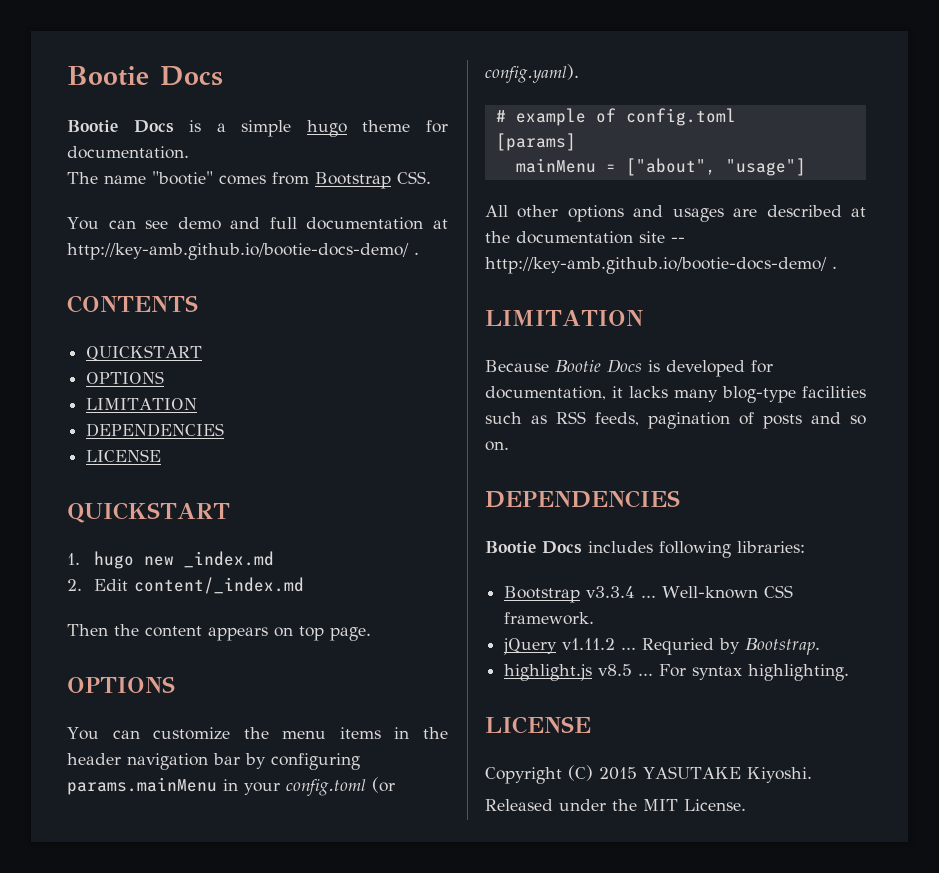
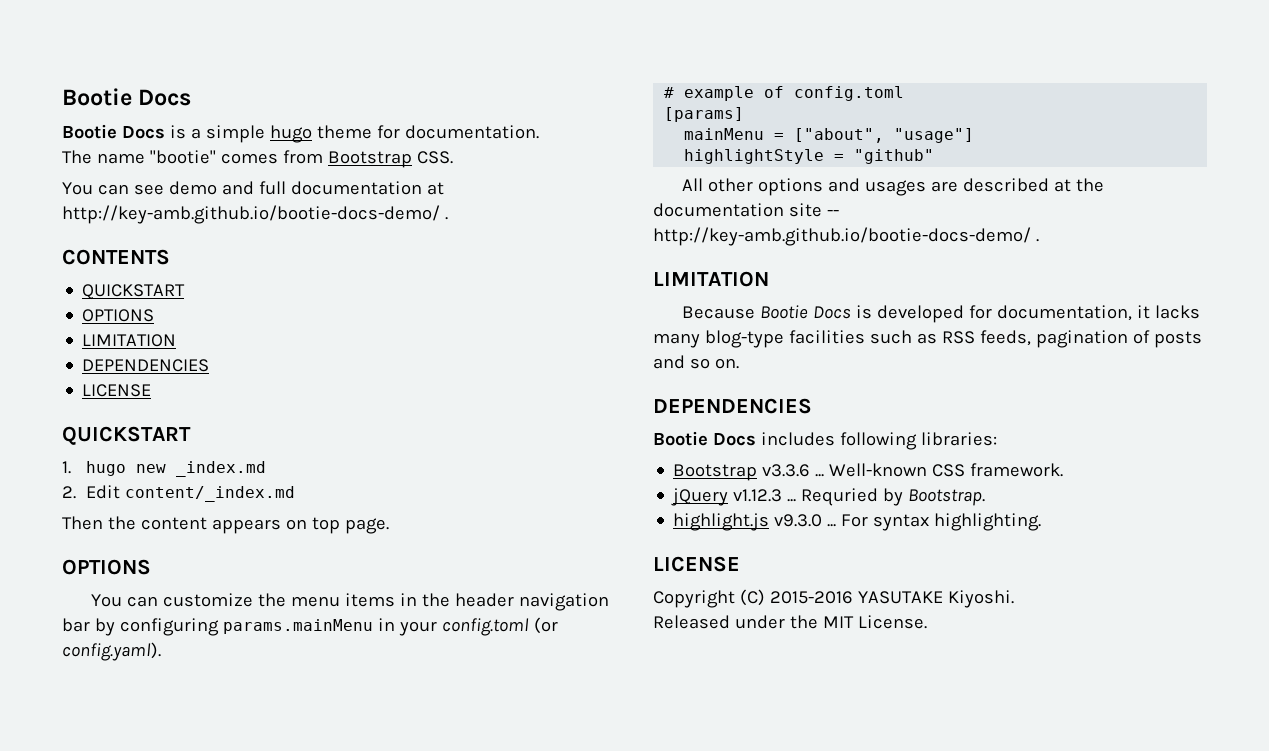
(806, 167) none -> [684,149,935,164] // highlightStyle = "github"
[586,586,636,598] v3.3.4 -> [762,464,811,477] v3.3.6
[562,638,616,650] v1.11.2 -> [733,489,783,502] v1.12.3
[598,664,633,676] v8.5 -> [774,514,823,527] v9.3.0
[599,767,637,780] 2015 -> [769,591,853,604] 2015-2016

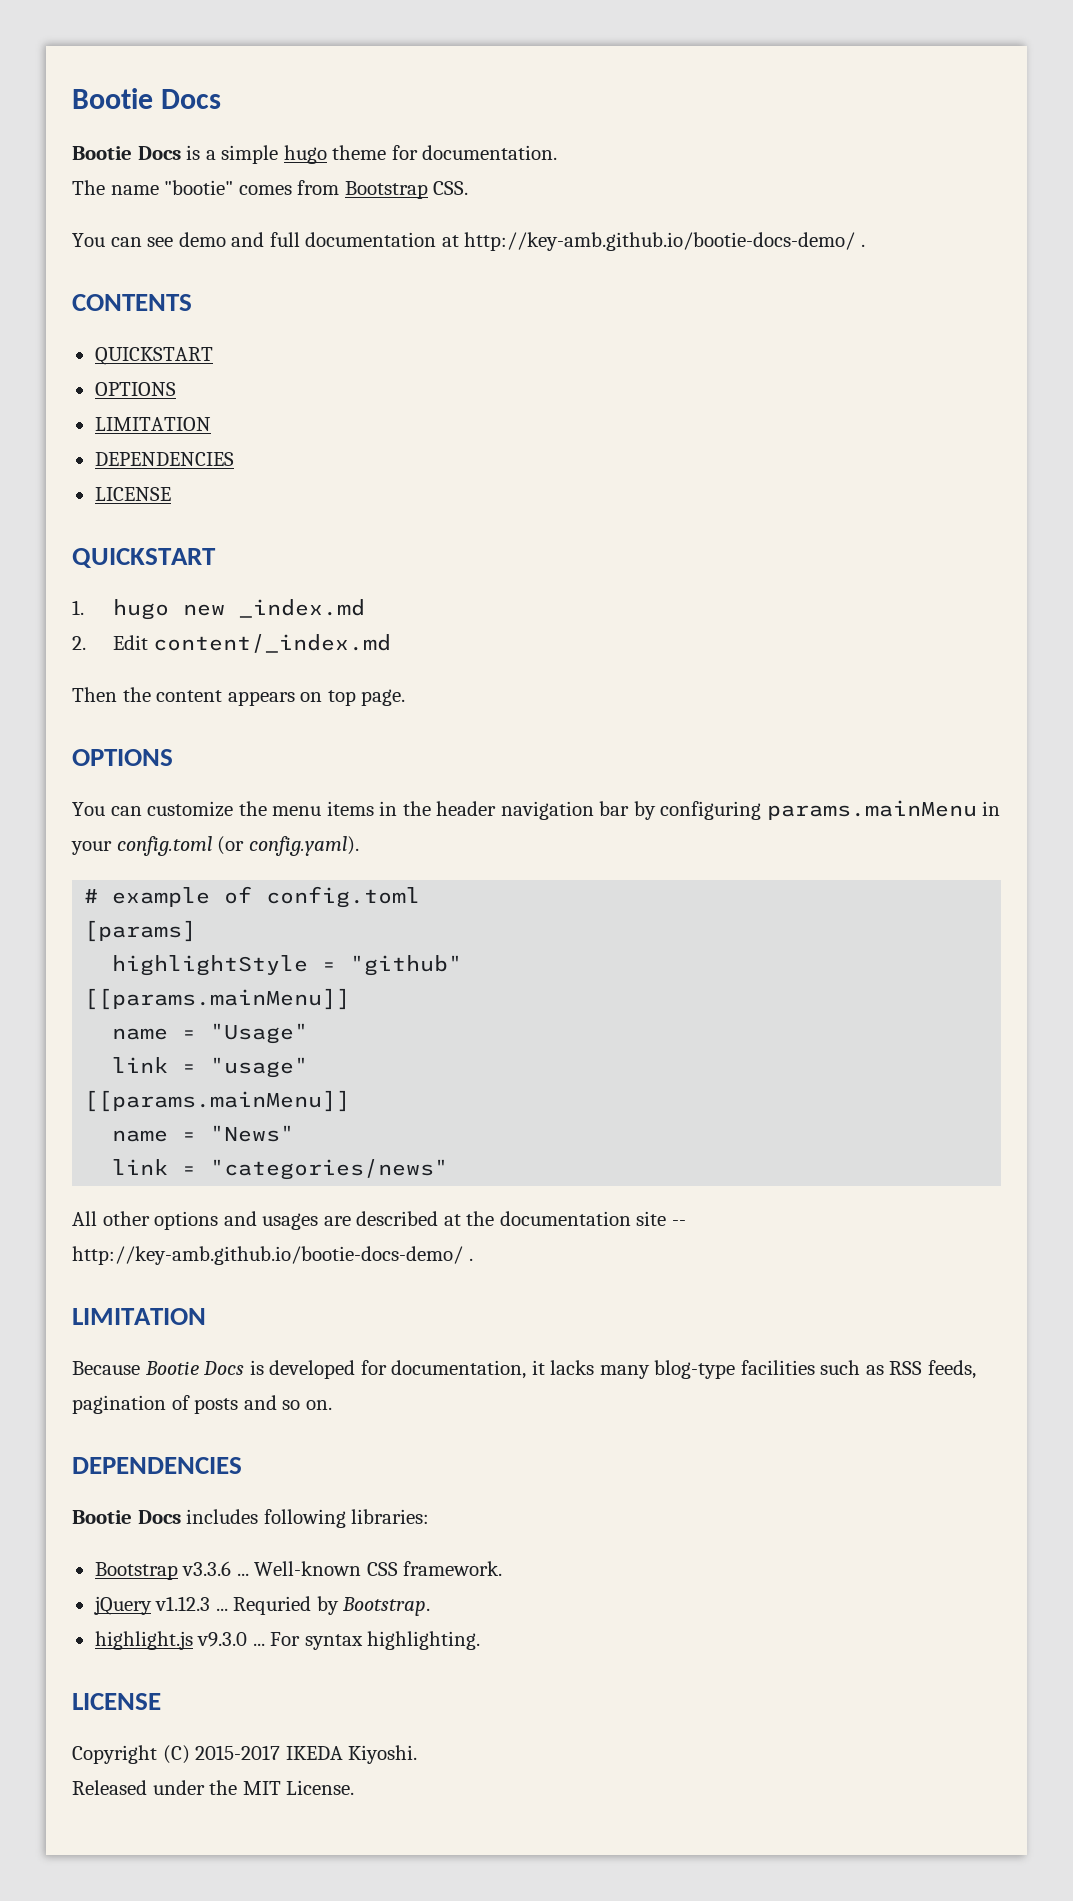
[684,128,975,143] // mainMenu = ["about", "usage"] -> (197, 931) none
(935, 156) none -> [84,988,351,1010] [112,1023,309,1044] [112,1057,309,1078] [84,1090,351,1112] [112,1125,295,1142] [112,1159,449,1180] // [[params.mainMenu]] // name = "Usage" // link = "usage" // [[params.mainMenu]] // name = "News" // link = "categories/news"
[769,591,943,604] 2015-2016 YASUTAKE -> [195,1745,343,1760] 2015-2017 IKEDA

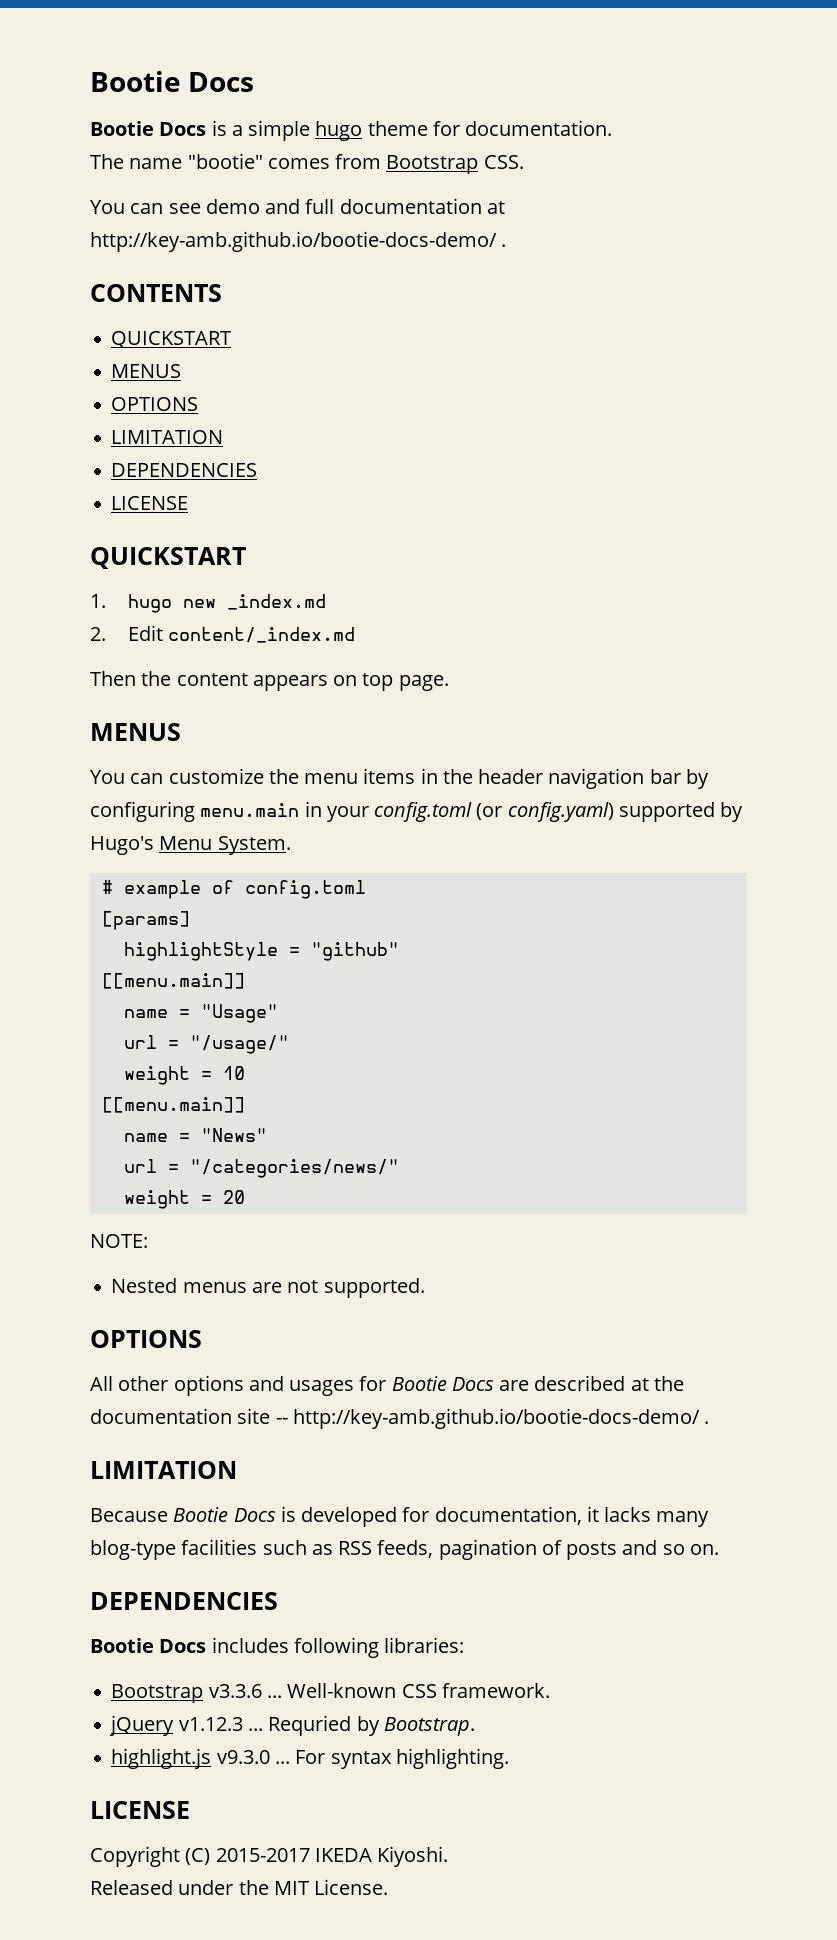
(213, 356) none -> [111,364,182,378] // MENUS
[72,749,173,766] OPTIONS -> [90,723,181,741] MENUS
[766,800,977,820] params.mainMenu -> [200,803,300,817] menu.main
[248,836,359,856] config.yaml). -> [507,802,744,822] [90,836,291,855] config.yaml) supported by Hugo's Menu System.
[84,988,351,1010] [[params.mainMenu]] -> [101,973,245,989] [[menu.main]]
[112,1057,309,1078] [84,1090,351,1112] [112,1125,295,1142] [112,1159,449,1180] link = "usage" // [[params.mainMenu]] // name = "News" // link = "categories/news" -> [123,1035,289,1054] [123,1066,245,1085] [101,1097,245,1113] [123,1128,267,1142] [123,1159,399,1178] [123,1190,245,1209] [90,1234,148,1248] [111,1278,425,1298] [90,1330,202,1348] url = "/usage/" // weight = 10 // [[menu.main]] // name = "News" // url = "/categories/news/" // weight = 20 // NOTE: // Nested menus are not supported. // OPTIONS
(319, 1221) none -> [359,1376,494,1391] for Bootie Docs

